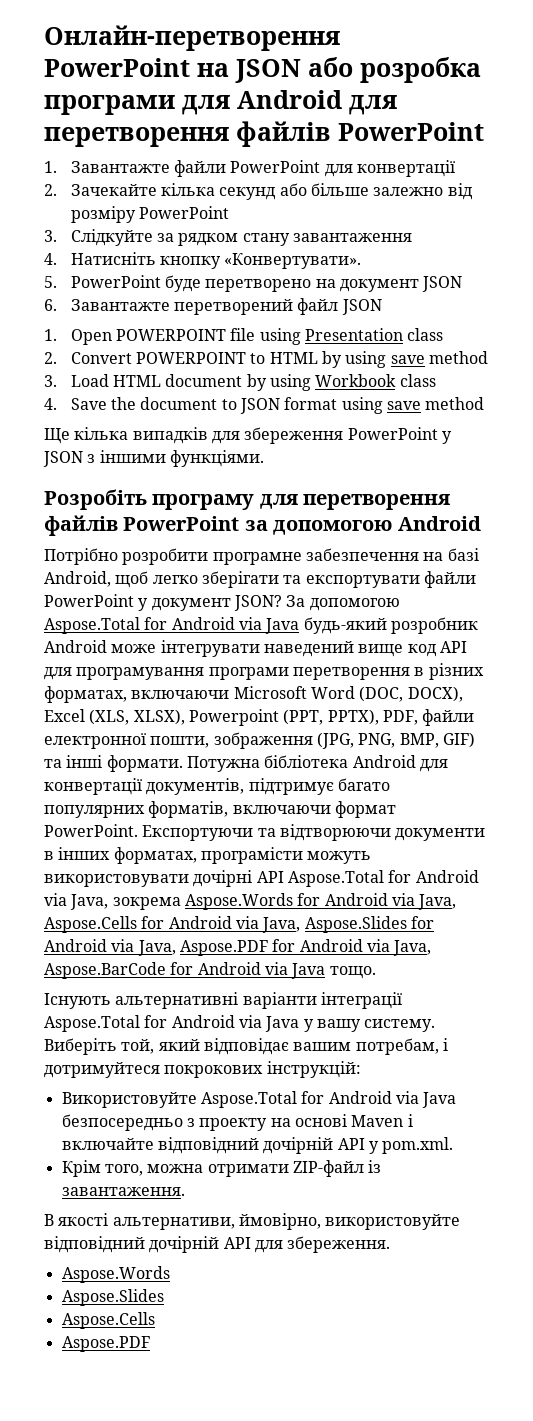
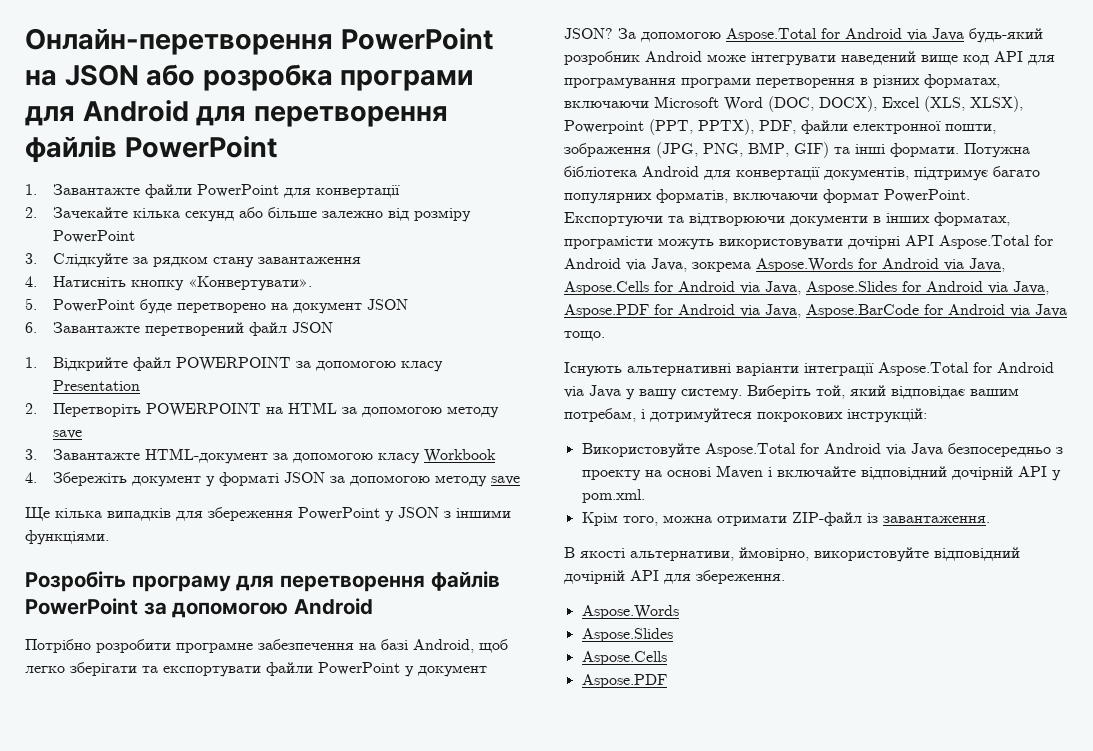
[70,328,301,345] Open POWERPOINT file using -> [52,357,443,372] Відкрийте файл POWERPOINT за допомогою класу
[407,328,444,341] [44,351,488,368] [44,374,311,391] class // 2. Convert POWERPOINT to HTML by using save method // 3. Load HTML document by using -> [25,402,499,418] [52,430,82,439] [25,448,420,464] // 2. Перетворіть POWERPOINT на HTML за допомогою методу save // 3. Завантажте HTML-документ за допомогою класу
[399,374,436,387] [44,397,485,414] class // 4. Save the document to JSON format using save method -> [25,472,520,487] // 4. Збережіть документ у форматі JSON за допомогою методу save

